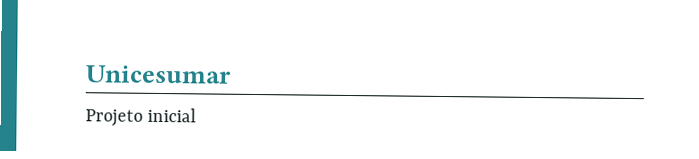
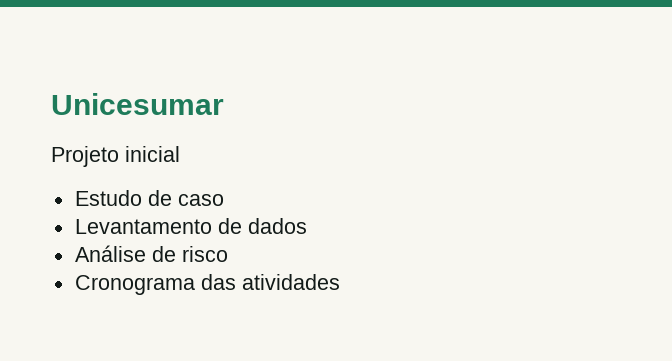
(197, 115) none -> [74,190,224,206] [74,218,307,234] [74,245,228,262] [74,274,340,295] // Estudo de caso // Levantamento de dados // Análise de risco // Cronograma das atividades

